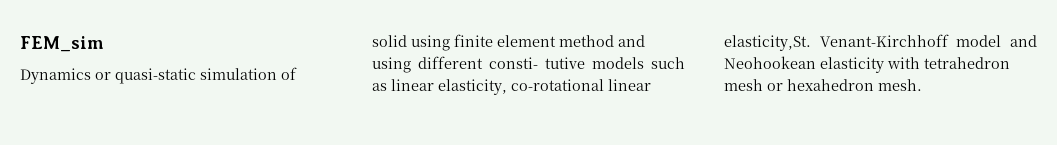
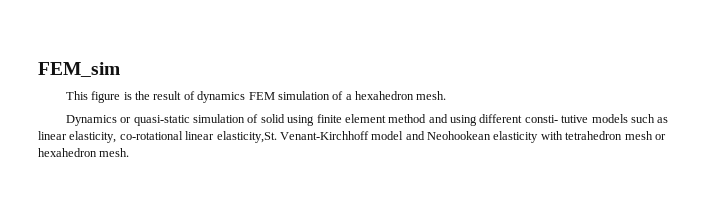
(104, 44) none -> [65,91,447,103] // This figure is the result of dynamics FEM simulation of a hexahedron mesh.

